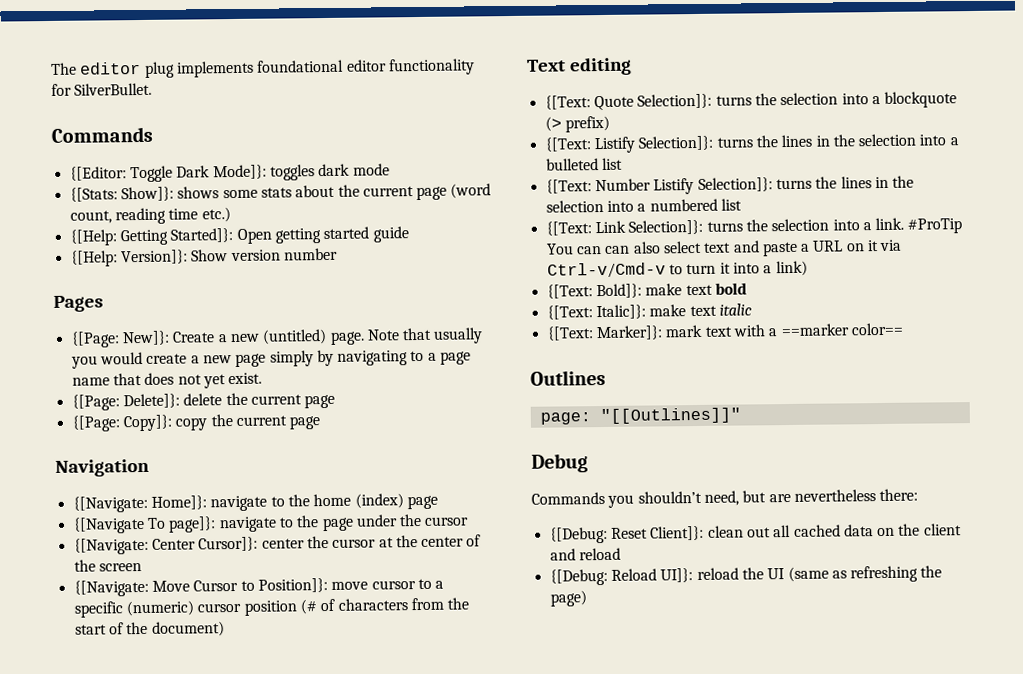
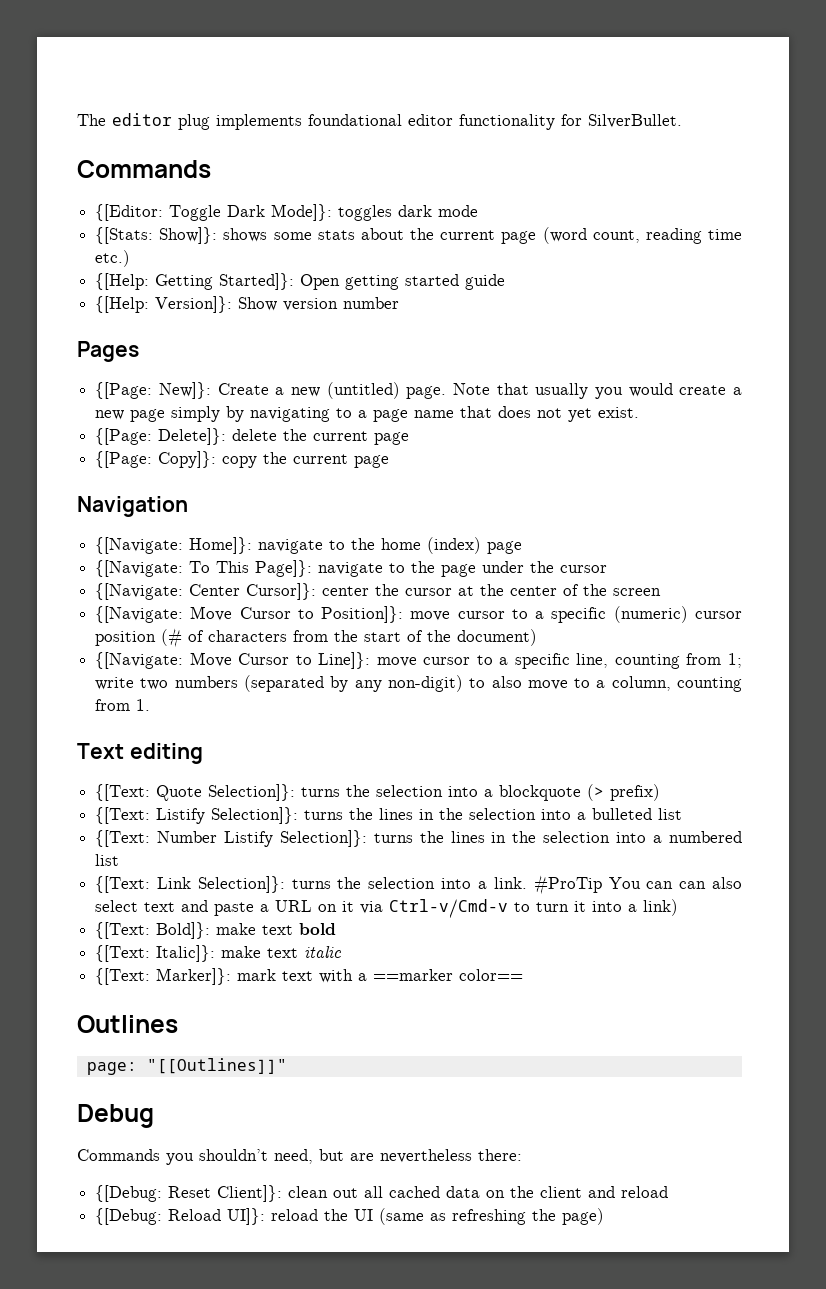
[72,516,217,534] {[Navigate To page]}: -> [95,560,313,577] {[Navigate: To This Page]}:
(225, 629) none -> [95,652,742,669] [95,675,743,692] [95,699,151,711] // {[Navigate: Move Cursor to Line]}: move cursor to a specific line, counting from 1; write two numbers (separated by any non-digit) to also move to a column, counting from 1.

